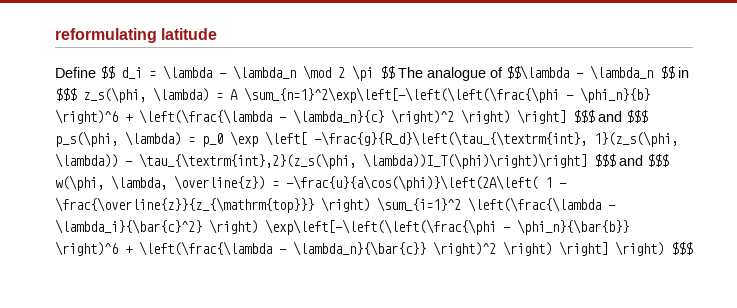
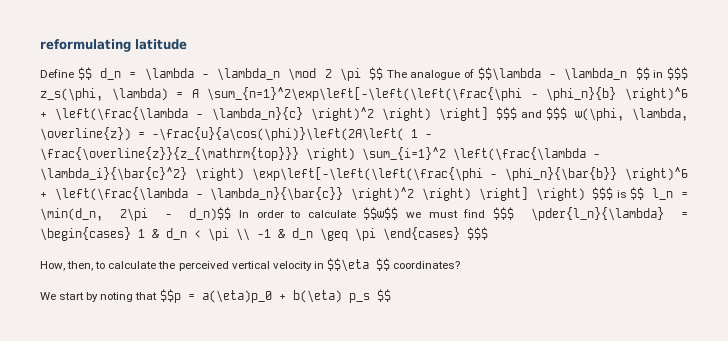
[121,67,142,79] d_i -> [99,68,121,80] d_n
[55,131,678,147] [55,153,669,169] p_s(\phi, \lambda) = p_0 \exp \left[ -\frac{g}{R_d}\left(\tau_{\textrm{int}, 1}(z_s(\phi, \lambda)) - \tau_{\textrm{int},2}(z_s(\phi, \lambda))I_T(\phi)\right)\right] $$$ and $$$ -> (567, 113) none
(693, 248) none -> [616,187,689,200] [40,207,689,221] [40,227,488,241] [40,258,461,272] [40,289,391,303] is $$ l_n = \min(d_n, 2\pi - d_n)$$ In order to calculate $$w$$ we must find $$$ \pder{l_n}{\lambda} = \begin{cases} 1 & d_n < \pi \\ -1 & d_n \geq \pi \end{cases} $$$ // How, then, to calculate the perceived vertical velocity in $$\eta $$ coordinates? // We start by noting that $$p = a(\eta)p_0 + b(\eta) p_s $$

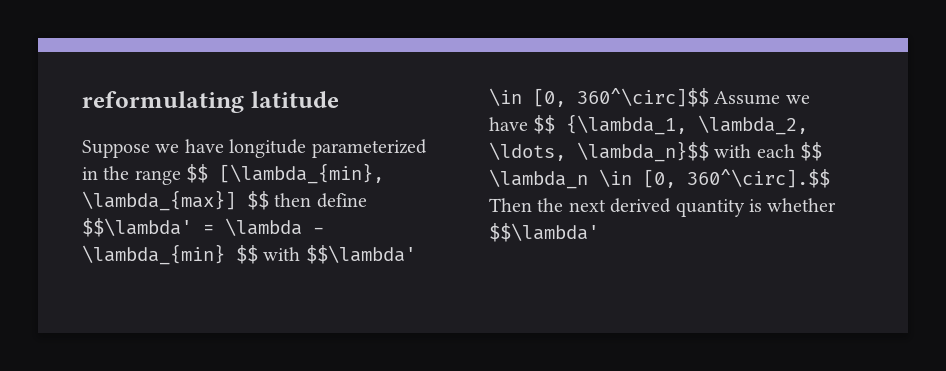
[40,67,688,81] [40,87,688,101] [40,107,689,121] [40,127,432,141] [40,147,600,161] [40,167,688,181] [40,187,689,201] [40,207,689,221] [40,227,488,241] [40,258,461,272] [40,289,391,303] Define $$ d_n = \lambda - \lambda_n \mod 2 \pi $$ The analogue of $$\lambda - \lambda_n $$ in $$$ z_s(\phi, \lambda) = A \sum_{n=1}^2\exp\left[-\left(\left(\frac{\phi - \phi_n}{b} \right)^6 + \left(\frac{\lambda - \lambda_n}{c} \right)^2 \right) \right] $$$ and $$$ w(\phi, \lambda, \overline{z}) = -\frac{u}{a\cos(\phi)}\left(2A\left( 1 - \frac{\overline{z}}{z_{\mathrm{top}}} \right) \sum_{i=1}^2 \left(\frac{\lambda - \lambda_i}{\bar{c}^2} \right) \exp\left[-\left(\left(\frac{\phi - \phi_n}{\bar{b}} \right)^6 + \left(\frac{\lambda - \lambda_n}{\bar{c}} \right)^2 \right) \right] \right) $$$ is $$ l_n = \min(d_n, 2\pi - d_n)$$ In order to calculate $$w$$ we must find $$$ \pder{l_n}{\lambda} = \begin{cases} 1 & d_n < \pi \\ -1 & d_n \geq \pi \end{cases} $$$ // How, then, to calculate the perceived vertical velocity in $$\eta $$ coordinates? // We start by noting that $$p = a(\eta)p_0 + b(\eta) p_s $$ -> [82,139,427,158] [82,163,385,185] [82,190,367,211] [82,218,324,237] [82,244,416,265] [489,88,810,107] [489,114,809,135] [489,141,823,162] [489,169,830,189] [489,198,837,217] [489,223,599,242] Suppose we have longitude parameterized in the range $$ [\lambda_{min}, \lambda_{max}] $$ then define $$\lambda' = \lambda - \lambda_{min} $$ with $$\lambda' \in [0, 360^\circ]$$ Assume we have $$ {\lambda_1, \lambda_2, \ldots, \lambda_n}$$ with each $$ \lambda_n \in [0, 360^\circ].$$ Then the next derived quantity is whether $$\lambda'

